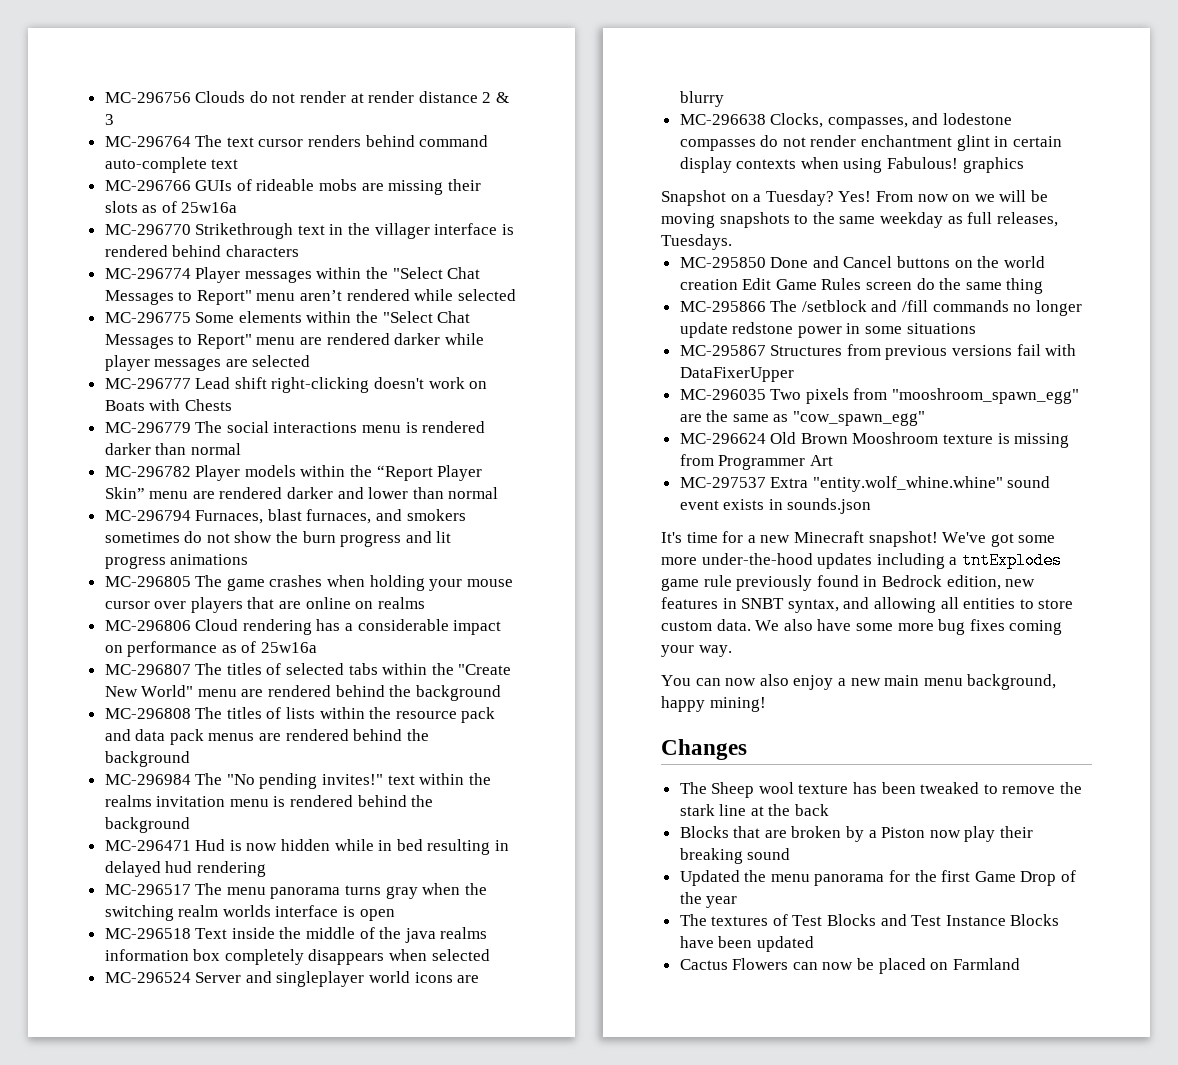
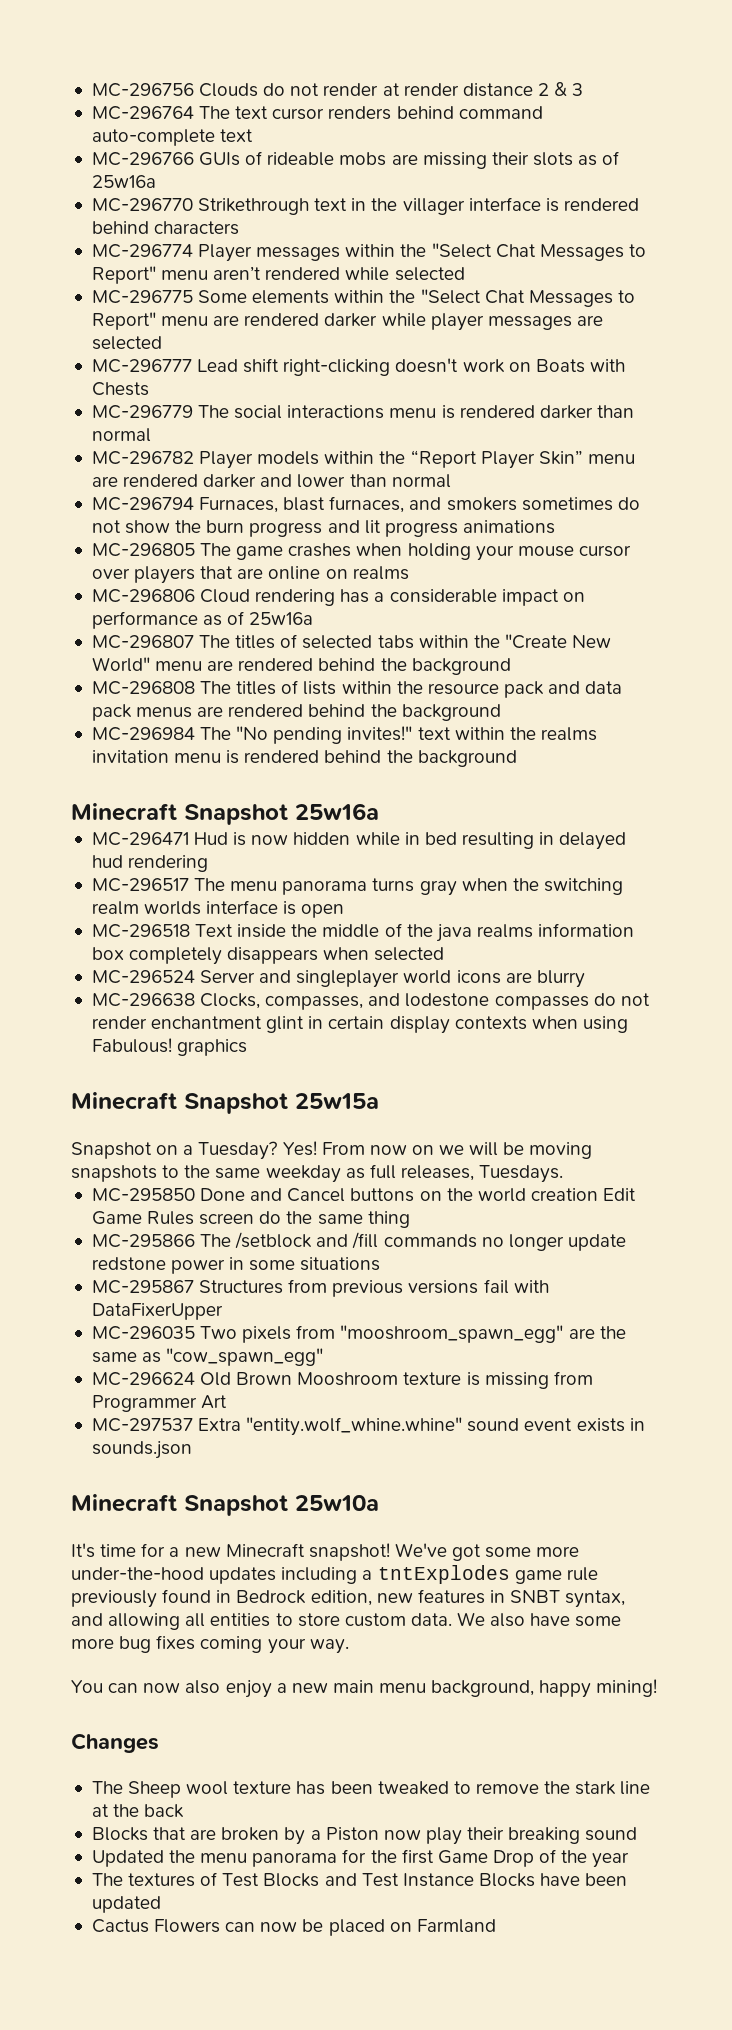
(190, 825) none -> [71,803,379,825] // Minecraft Snapshot 25w16a
(1024, 165) none -> [71,1092,379,1114] // Minecraft Snapshot 25w15a
(872, 506) none -> [71,1494,379,1516] // Minecraft Snapshot 25w10a

